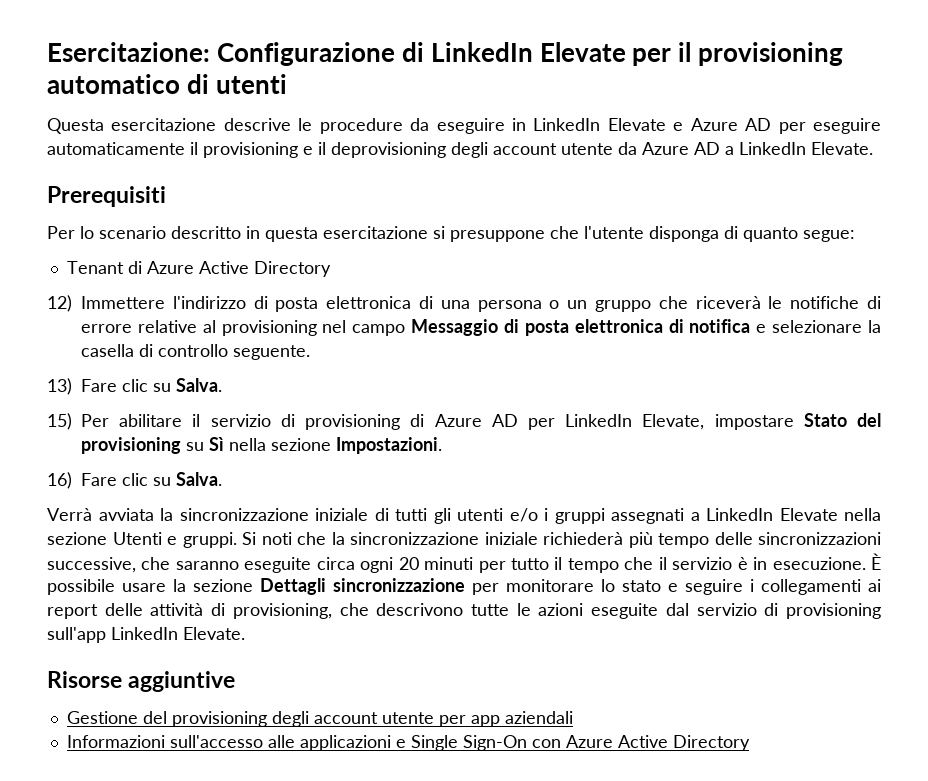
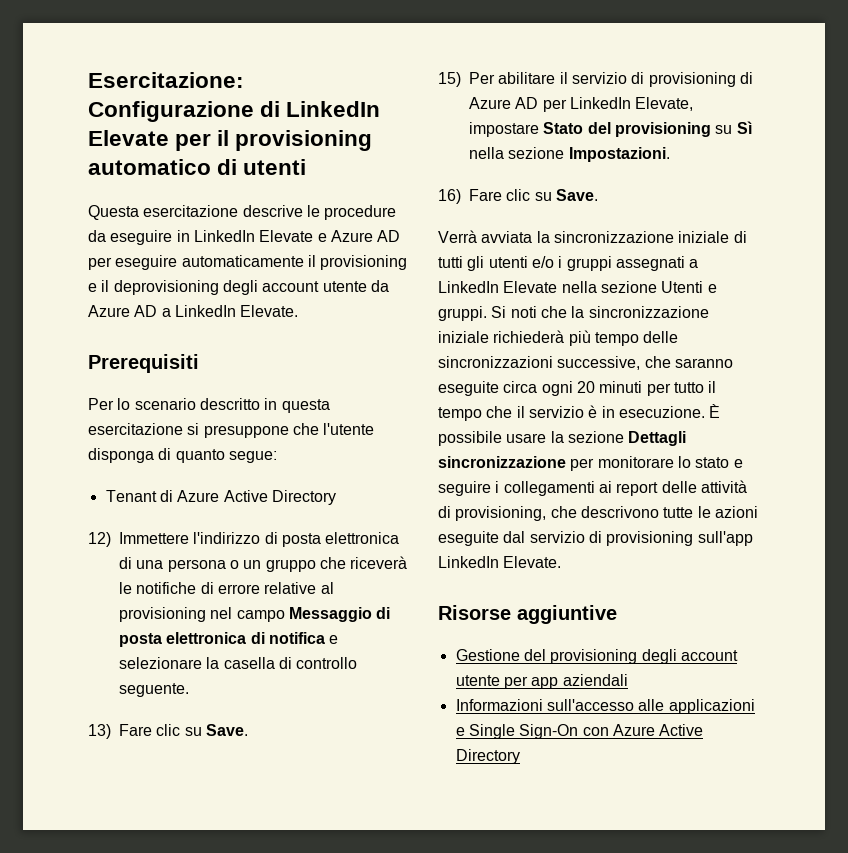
[176,378,222,392] Salva. -> [205,724,248,736] Save.
[176,472,222,486] Salva. -> [555,189,598,201] Save.

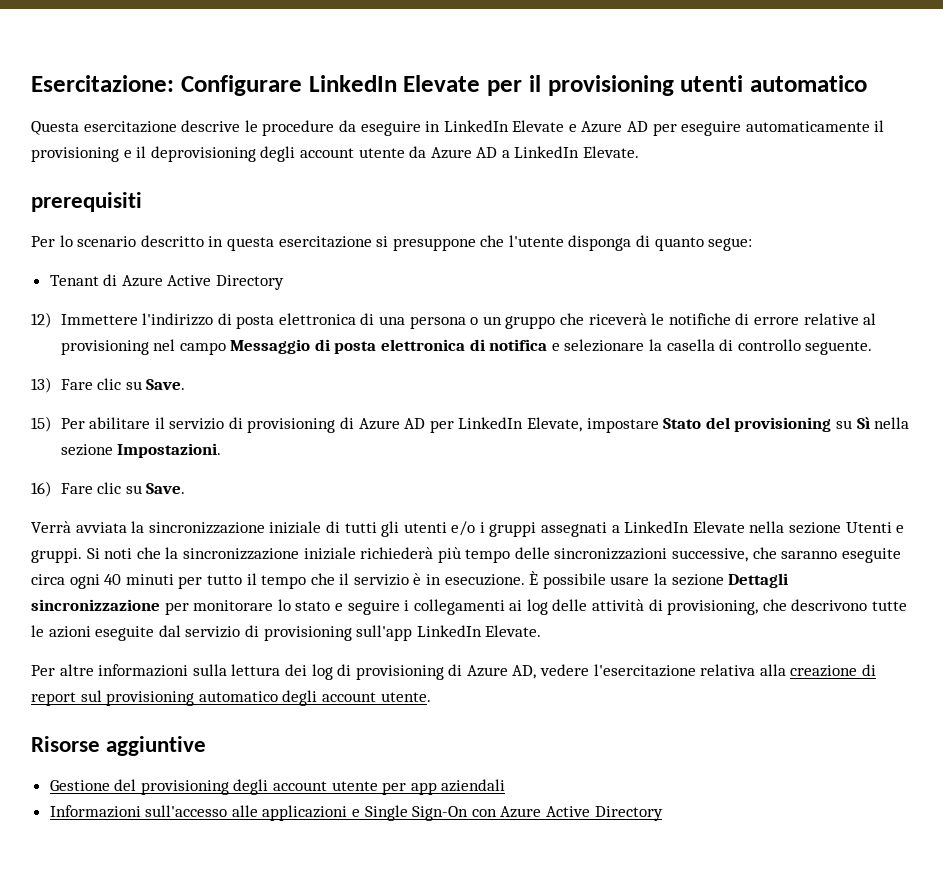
[88,101,281,122] Configurazione di -> [180,75,302,96] Configurare
[88,159,307,175] automatico di utenti -> [680,75,867,92] utenti automatico
[88,354,199,373] Prerequisiti -> [31,192,142,212] prerequisiti
[576,381,595,393] 20 -> [104,574,122,585] 40
[616,482,659,496] report -> [526,599,548,615] log
(562, 562) none -> [31,664,877,680] [31,690,431,706] // Per altre informazioni sulla lettura dei log di provisioning di Azure AD, vedere l'esercitazione relativa alla creazione di report sul provisioning automatico degli account utente.

